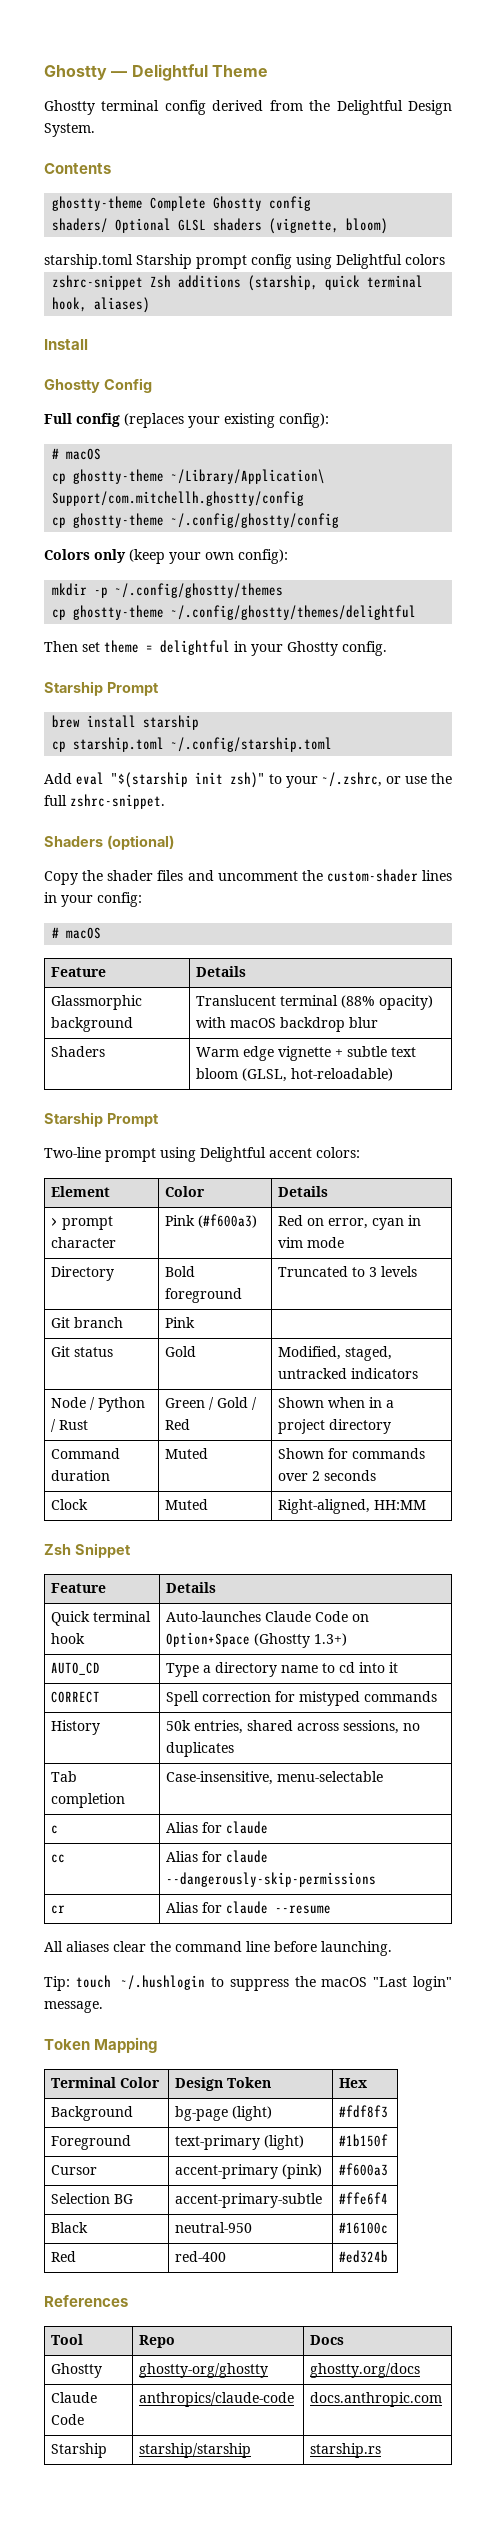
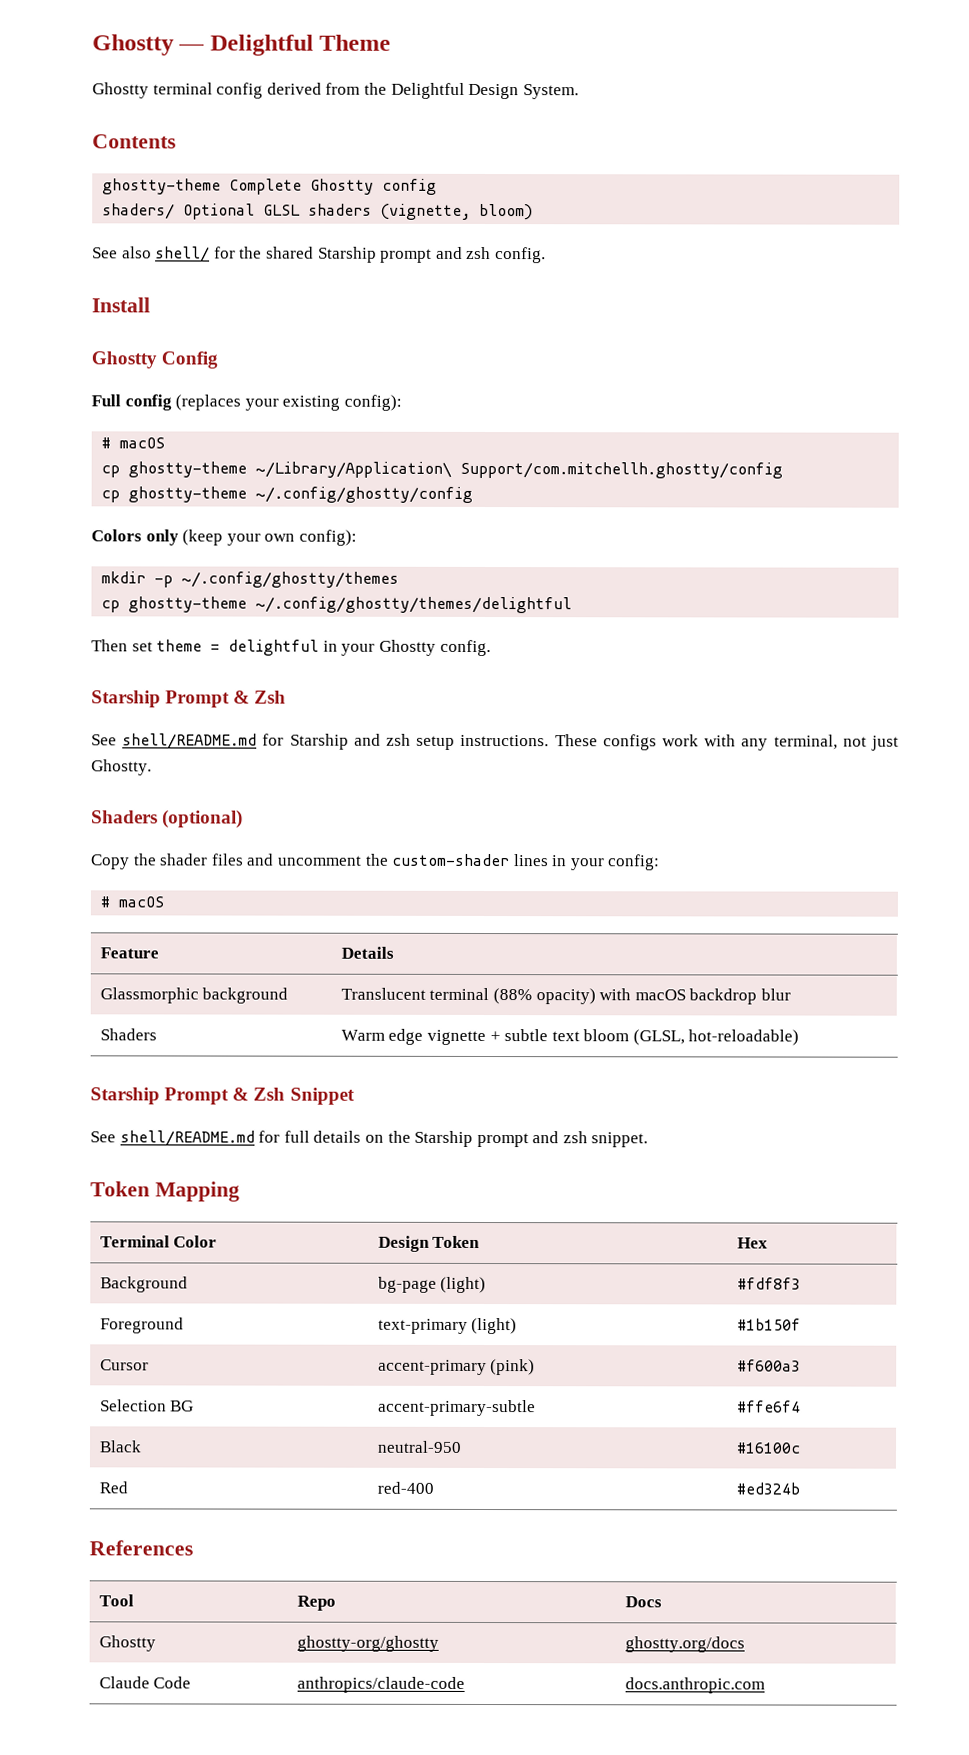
[44,254,445,269] [52,275,424,291] [52,297,151,313] starship.toml Starship prompt config using Delightful colors // zshrc-snippet Zsh additions (starship, quick terminal hook, aliases) -> [92,246,546,264] See also shell/ for the shared Starship prompt and zsh config.
[52,715,200,730] [52,737,333,752] [44,772,452,788] [44,794,165,809] // brew install starship // cp starship.toml ~/.config/starship.toml // Add eval "$(starship init zsh)" to your ~/.zshrc, or use the full zshrc-snippet. -> [233,690,287,704] [91,733,900,751] [91,759,152,776] & Zsh // See shell/README.md for Starship and zsh setup instructions. These configs work with any terminal, not just Ghostty.
[44,1147,360,1162] [51,1186,111,1197] [165,1186,206,1197] [278,1186,329,1197] [51,1216,114,1230] [51,1237,117,1248] [165,1214,258,1228] [278,1215,422,1230] [278,1237,345,1248] [51,1266,115,1281] [165,1266,196,1277] [165,1288,243,1303] [278,1266,418,1277] [51,1317,124,1328] [165,1317,196,1328] [51,1346,114,1357] [165,1346,197,1357] [278,1346,393,1361] [278,1368,419,1379] [51,1397,146,1412] [51,1419,89,1432] [165,1397,258,1410] [165,1419,191,1430] [278,1397,395,1408] [278,1419,392,1434] [51,1448,121,1459] [51,1470,111,1481] [165,1448,209,1459] [278,1448,426,1459] [278,1470,377,1481] [51,1499,89,1510] [165,1499,209,1510] [278,1499,427,1514] [44,1543,131,1558] [51,1583,107,1593] [166,1582,217,1593] [51,1611,152,1626] [51,1633,86,1644] [166,1611,370,1622] [166,1632,348,1648] [51,1662,101,1675] [166,1662,399,1677] [51,1691,101,1703] [166,1691,438,1706] [51,1720,101,1735] [166,1720,421,1734] [166,1742,235,1757] [51,1771,78,1782] [51,1793,126,1808] [166,1771,384,1785] [51,1825,59,1834] [166,1821,269,1834] [51,1854,66,1863] [166,1850,269,1863] [166,1872,377,1887] [51,1905,66,1914] [166,1901,332,1914] [44,1941,392,1956] [44,1975,452,1991] [44,2001,103,2013] // Two-line prompt using Delightful accent colors: // Element | Color | Details // > prompt character | Pink (#f600a3) | Red on error, cyan in vim mode // Directory | Bold foreground | Truncated to 3 levels // Git branch | Pink | // Git status | Gold | Modified, staged, untracked indicators // Node / Python / Rust | Green / Gold / Red | Shown when in a project directory // Command duration | Muted | Shown for commands over 2 seconds // Clock | Muted | Right-aligned, HH:MM // Zsh Snippet // Feature | Details // Quick terminal hook | Auto-launches Claude Code on Option+Space (Ghostty 1.3+) // AUTO_CD | Type a directory name to cd into it // CORRECT | Spell correction for mistyped commands // History | 50k entries, shared across sessions, no duplicates // Tab completion | Case-insensitive, menu-selectable // c | Alias for claude // cc | Alias for claude --dangerously-skip-permissions // cr | Alias for claude --resume // All aliases clear the command line before launching. // Tip: touch ~/.hushlogin to suppress the macOS "Last login" message. -> [232,1087,355,1105] [90,1130,649,1148] & Zsh Snippet // See shell/README.md for full details on the Starship prompt and zsh snippet.
[51,2443,108,2458] [139,2443,252,2458] [310,2443,382,2458] // Starship | starship/starship | starship.rs -> (765, 1685) none

